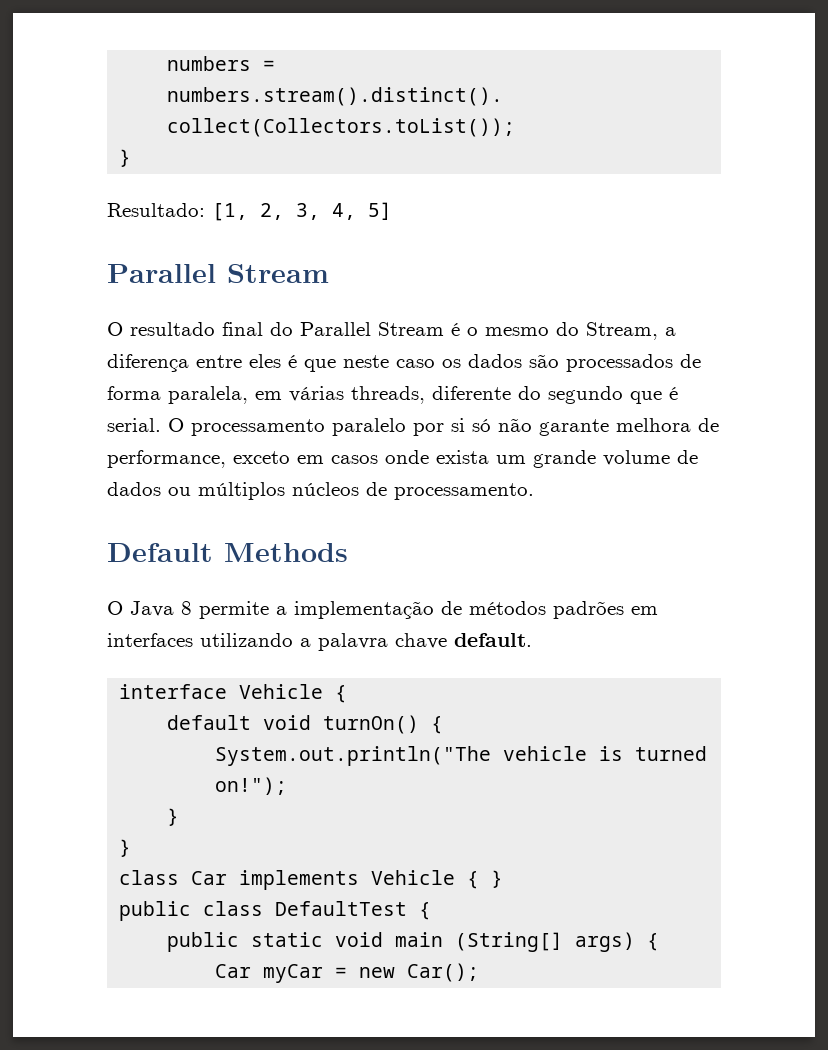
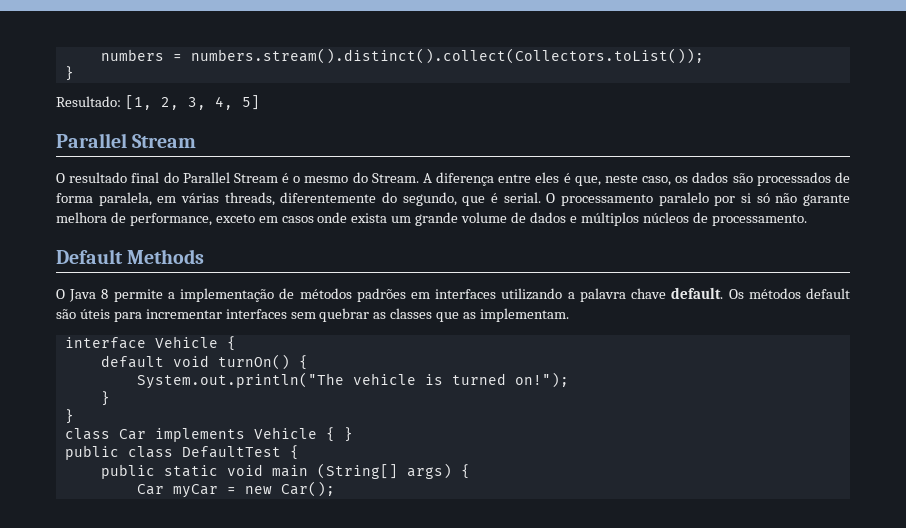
[586,322,676,340] Stream, a -> [371,173,432,183] Stream. A
[304,355,435,372] que neste caso -> [574,174,672,186] que, neste caso,
[432,386,623,404] diferente do segundo -> [280,192,457,206] diferentemente do segundo,
[168,487,191,496] ou -> [569,216,577,223] e
(532, 640) none -> [728,288,850,299] [56,308,570,322] Os métodos default são úteis para incrementar interfaces sem quebrar as classes que as implementam.

